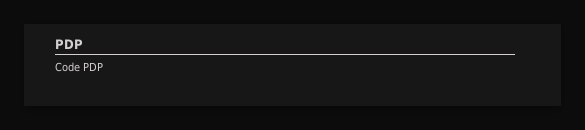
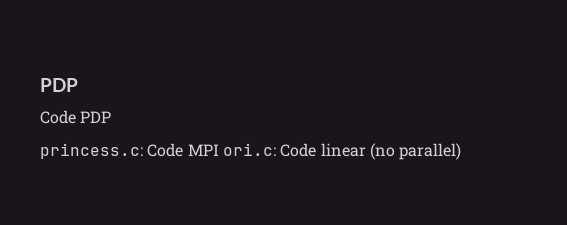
(103, 66) none -> [40,143,462,160] // princess.c: Code MPI ori.c: Code linear (no parallel)

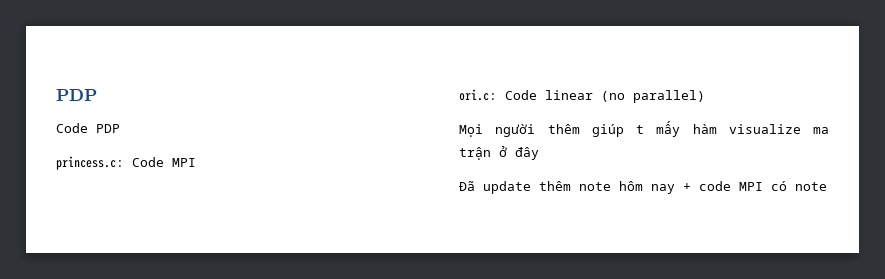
(219, 150) none -> (196, 162) //
(462, 151) none -> [459,121,829,137] [459,146,539,160] [459,181,827,194] // Mọi người thêm giúp t mấy hàm visualize ma trận ở đây // Đã update thêm note hôm nay + code MPI có note

